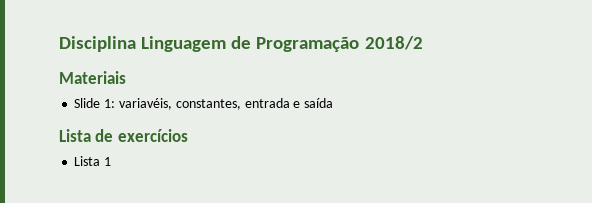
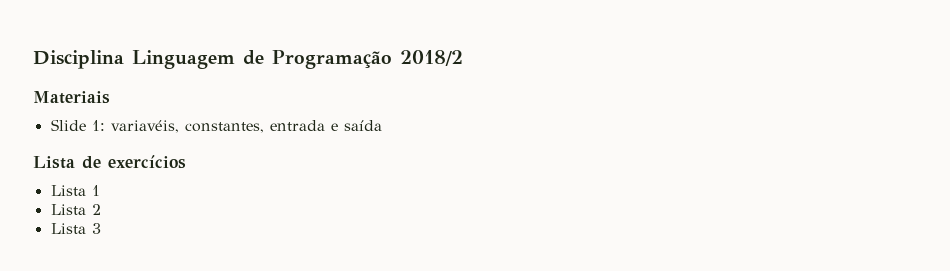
(112, 161) none -> [50,204,101,215] [50,223,101,234] // Lista 2 // Lista 3

